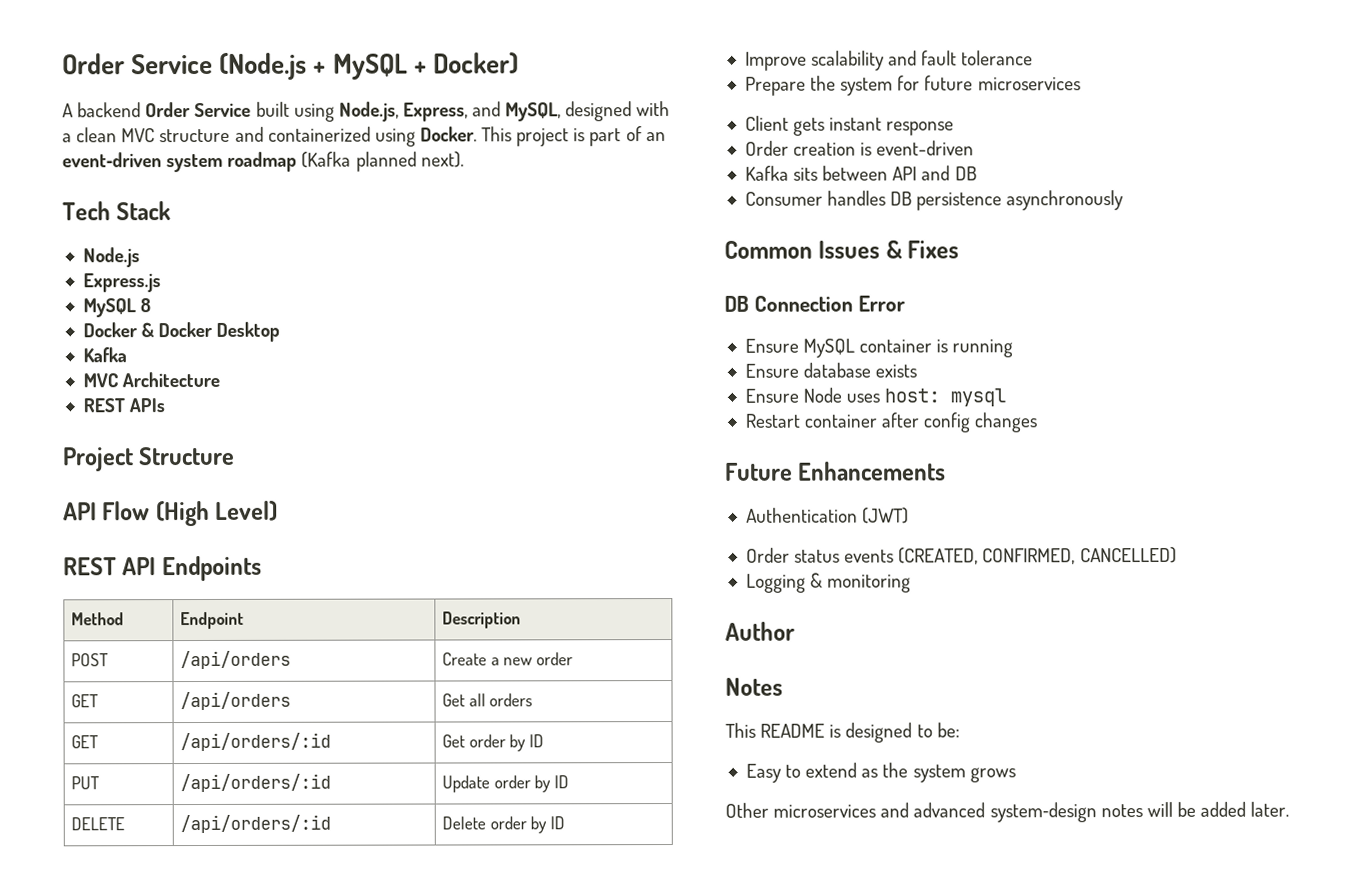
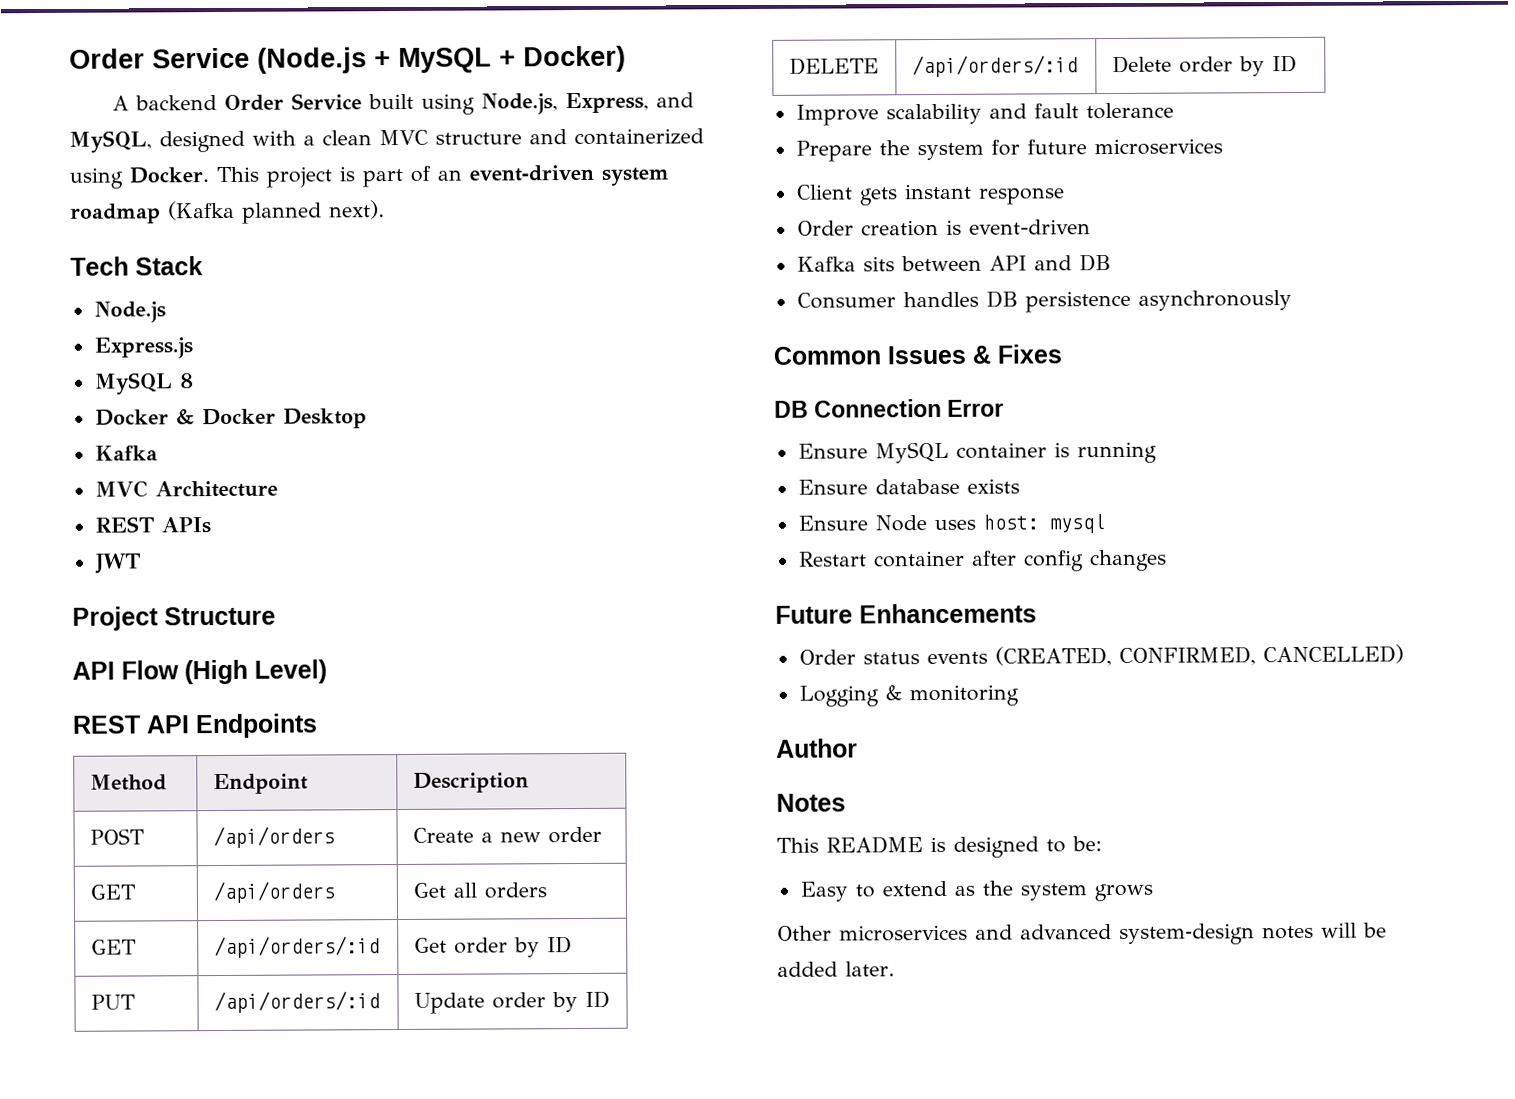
(166, 405) none -> [94,553,141,574] // JWT
[745,507,910,524] // Authentication (JWT) -> (1037, 613) none

